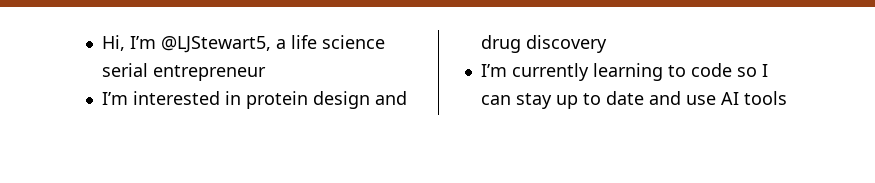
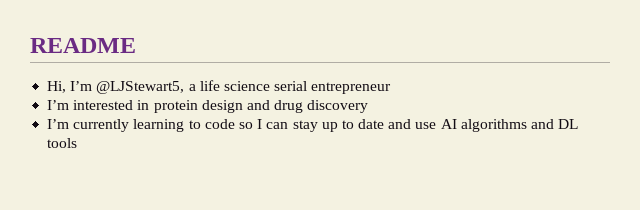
(101, 43) none -> [30,38,136,53] README //
(739, 98) none -> [460,119,579,132] algorithms and DL

